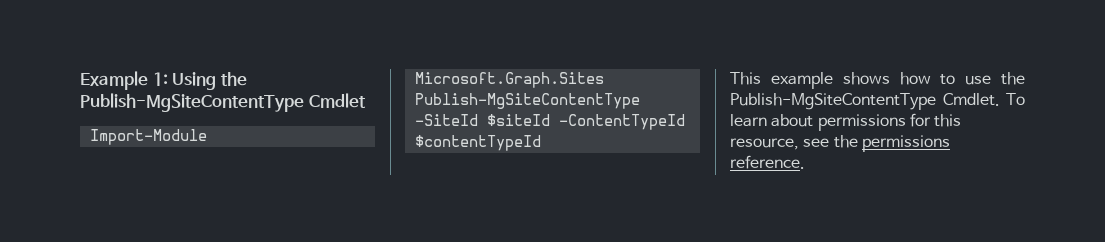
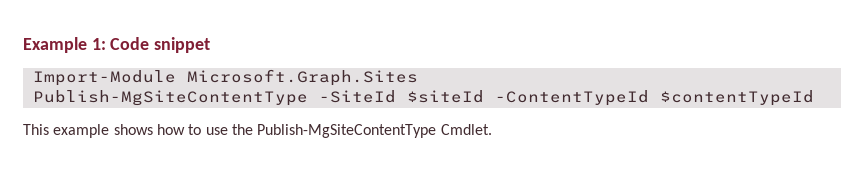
[172,72,247,90] [80,93,366,112] Using the Publish-MgSiteContentType Cmdlet -> [110,37,211,53] Code snippet
[1006,93,1026,105] [730,113,962,131] [730,135,950,152] [730,155,805,169] To learn about permissions for this resource, see the permissions reference. -> (492, 129) none

